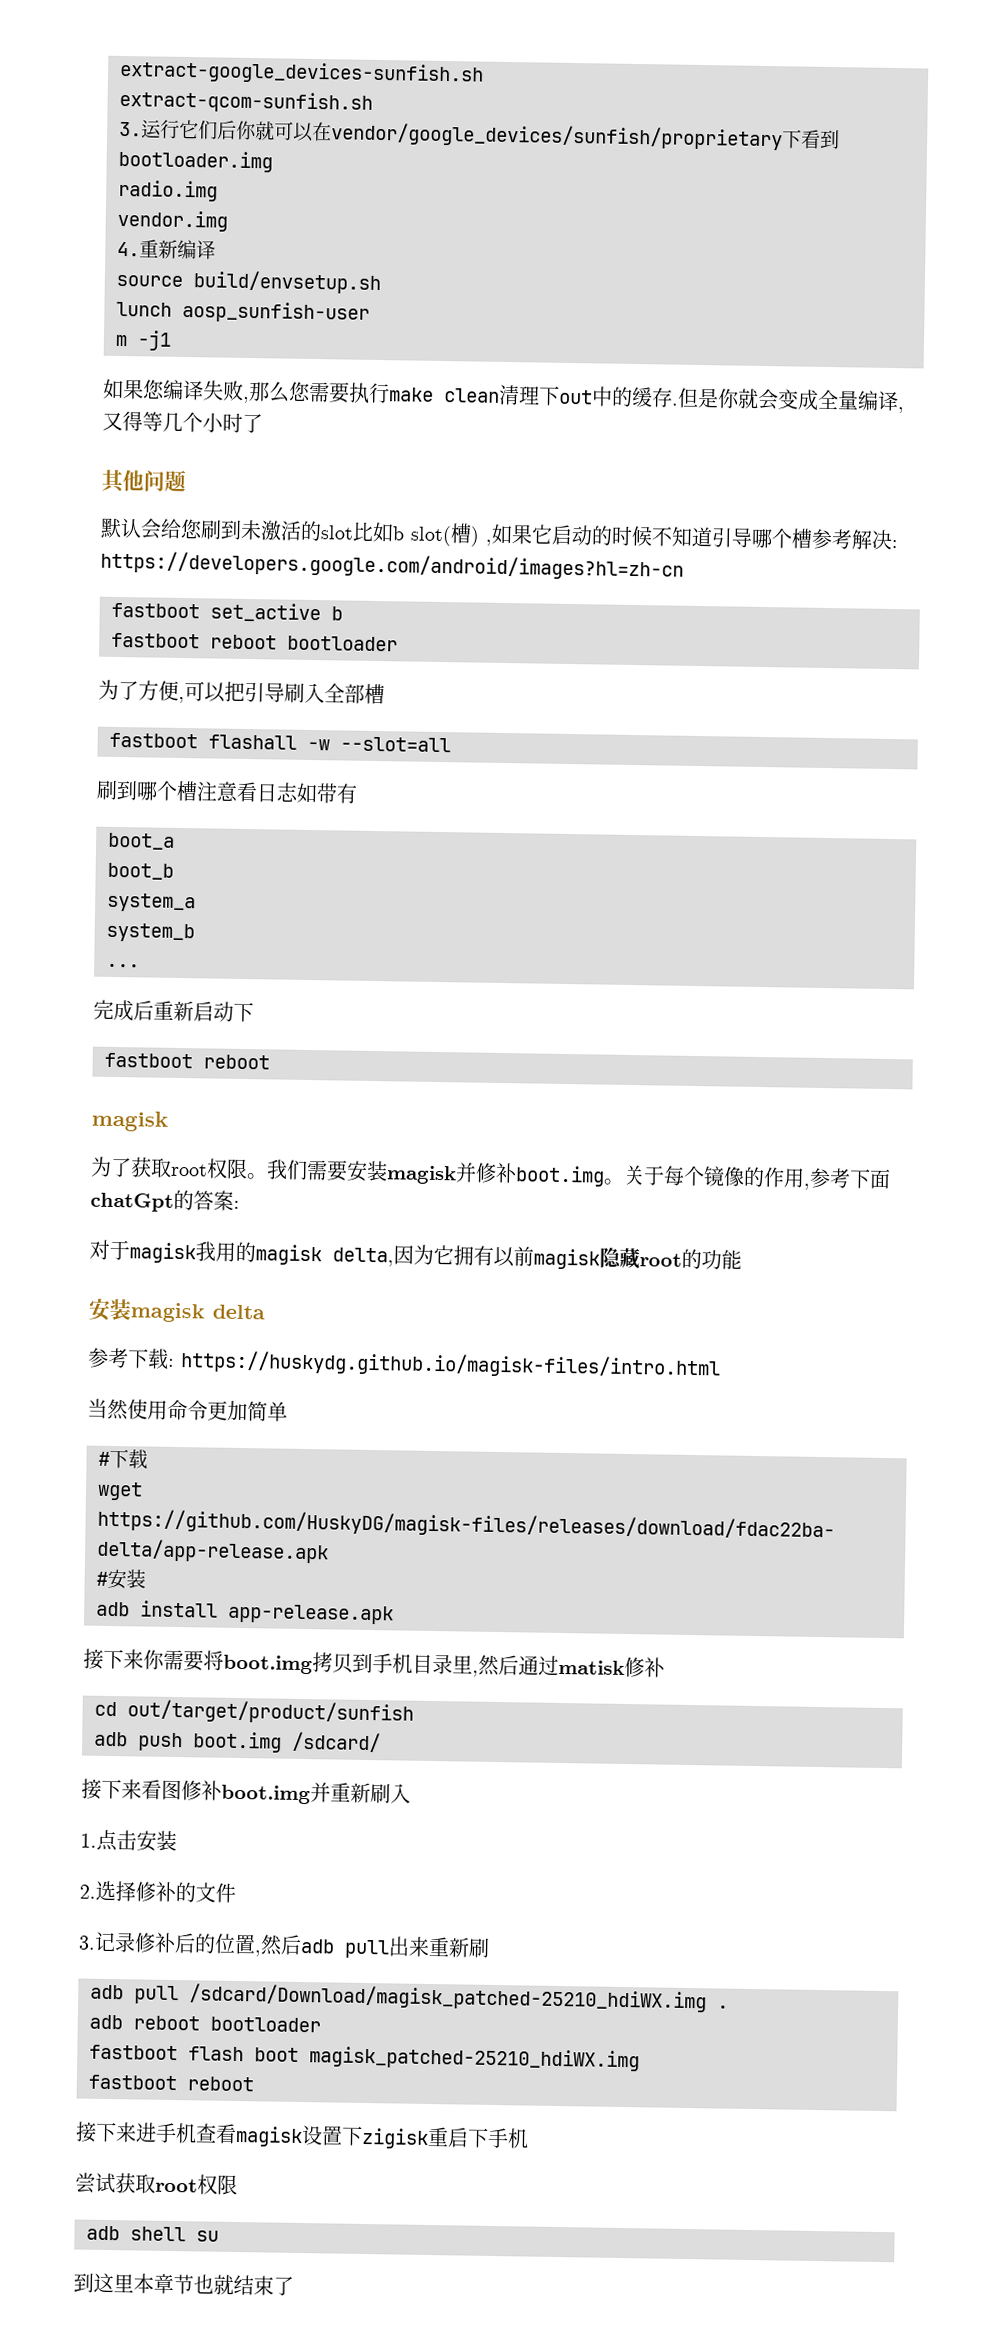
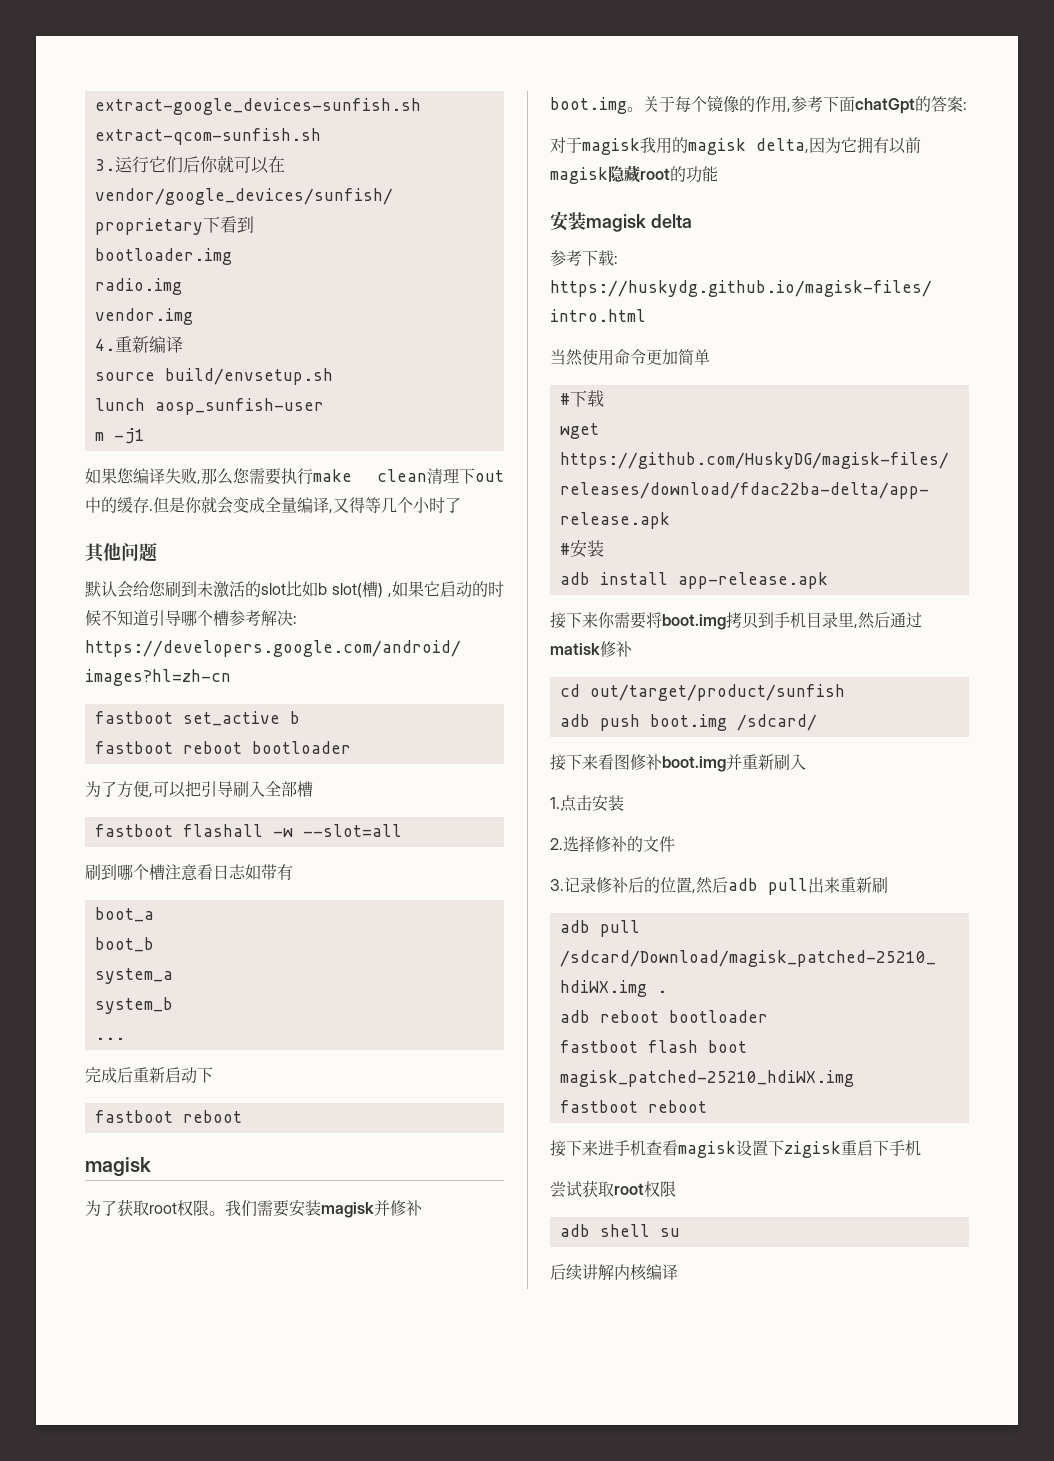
[73,2272,294,2296] 到这里本章节也就结束了 -> [550,1264,678,1281] 后续讲解内核编译

